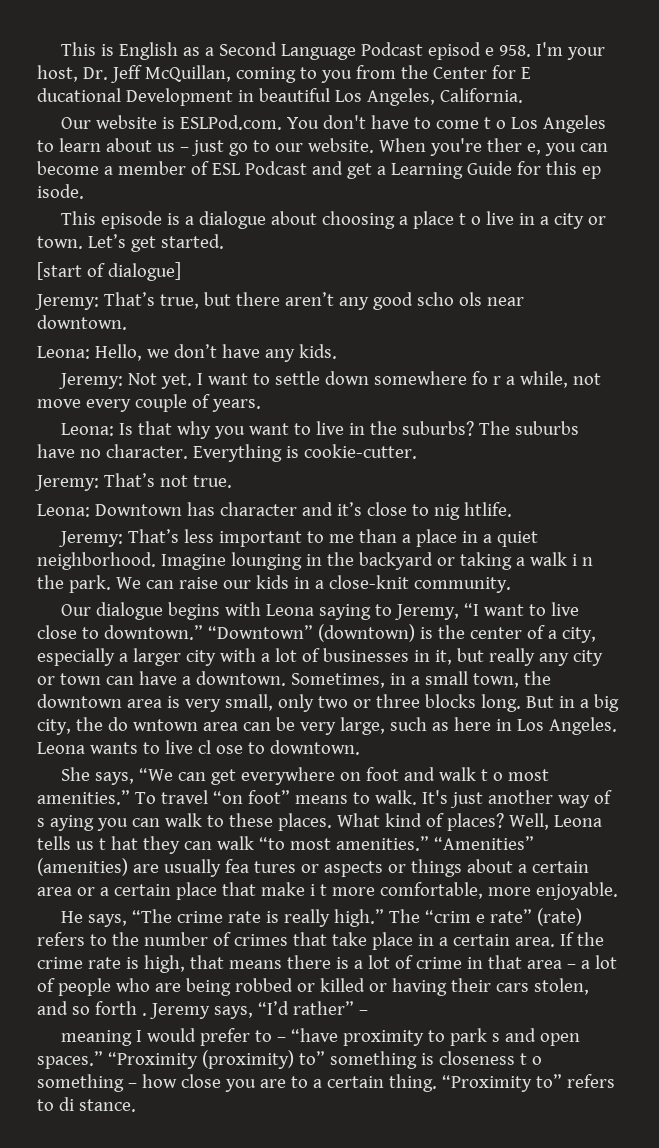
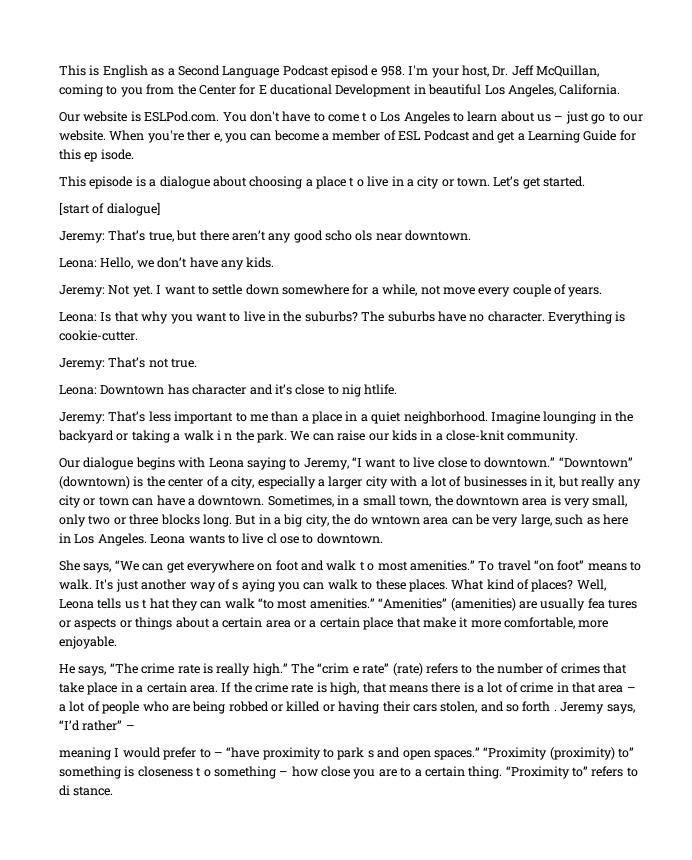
[472,371,502,385] fo r -> [352,284,369,295] for
[309,884,327,896] i t -> [459,617,469,628] it

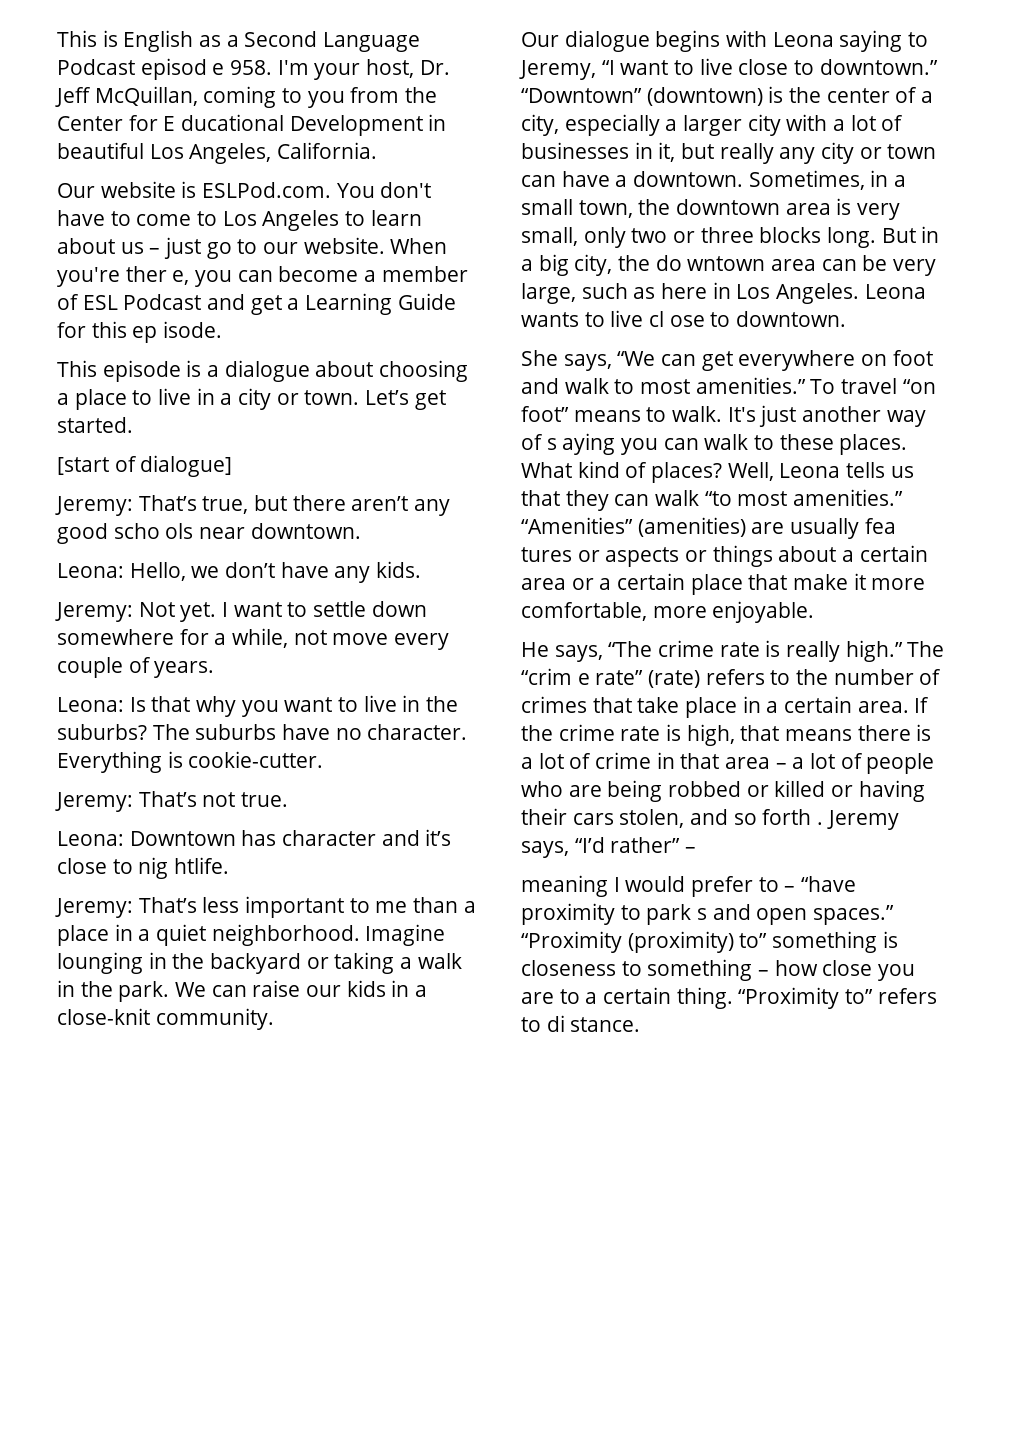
[362,112,377,122] t o -> [197,211,218,226] to
[349,177,364,187] t o -> [132,390,153,405] to
[216,430,233,440] i n -> [57,980,75,997] in
[359,561,375,571] t o -> [614,379,635,394] to
[142,598,170,609] t hat -> [521,490,560,506] that
[196,767,211,777] t o -> [621,961,642,976] to

